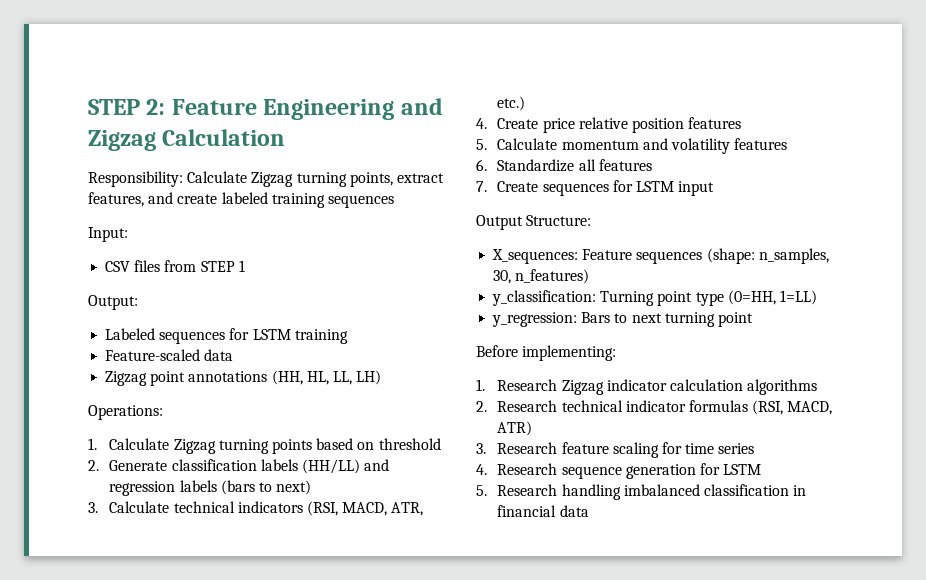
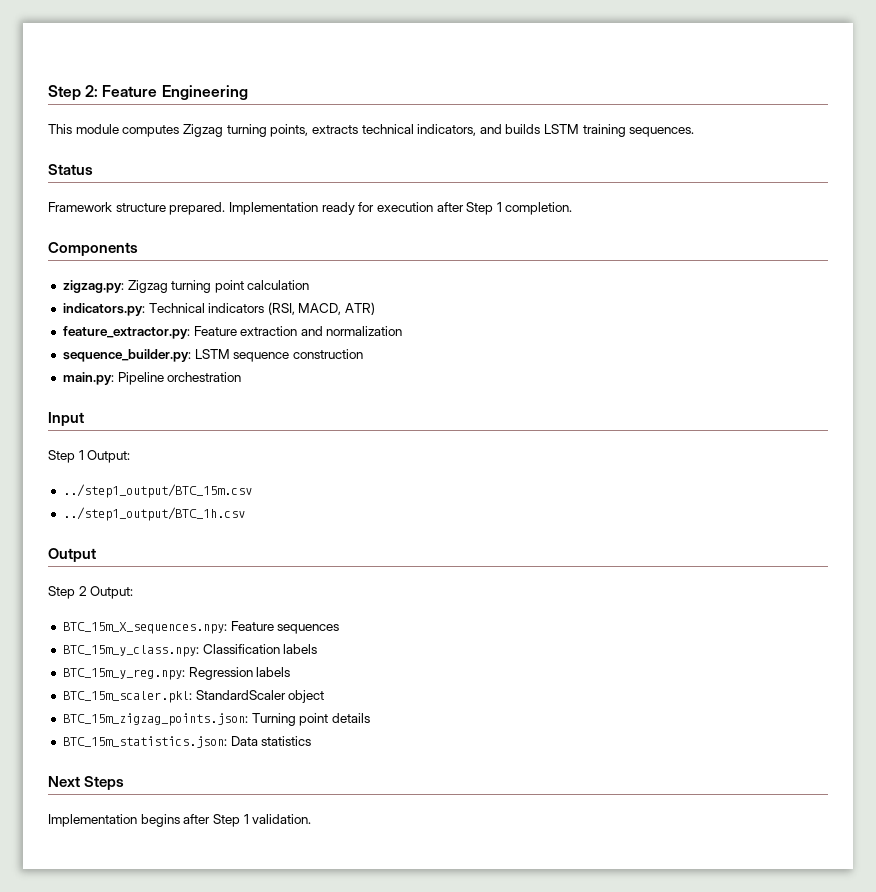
[88,99,140,115] STEP -> [48,85,81,101] Step
[400,98,443,115] [88,129,286,151] [88,171,444,187] [88,192,394,208] [88,227,128,242] [105,260,245,272] [88,295,138,310] [105,328,348,344] [105,349,234,361] [105,370,382,386] [88,405,163,420] [88,438,441,454] [88,459,390,474] [109,480,312,496] [88,501,424,516] [497,96,526,111] [476,117,742,133] [476,138,788,154] [476,159,652,172] [476,180,715,196] [476,215,592,230] [492,248,829,264] [493,269,590,284] [492,290,817,306] [492,312,753,327] [476,345,617,361] [476,379,818,395] [476,400,833,415] [497,421,533,436] [476,442,755,458] [476,463,762,479] [476,484,807,500] [497,505,589,517] and Zigzag Calculation // Responsibility: Calculate Zigzag turning points, extract features, and create labeled training sequences // Input: // CSV files from STEP 1 // Output: // Labeled sequences for LSTM training // Feature-scaled data // Zigzag point annotations (HH, HL, LL, LH) // Operations: // 1. Calculate Zigzag turning points based on threshold // 2. Generate classification labels (HH/LL) and regression labels (bars to next) // 3. Calculate technical indicators (RSI, MACD, ATR, etc.) // 4. Create price relative position features // 5. Calculate momentum and volatility features // 6. Standardize all features // 7. Create sequences for LSTM input // Output Structure: // X_sequences: Feature sequences (shape: n_samples, 30, n_features) // y_classification: Turning point type (0=HH, 1=LL) // y_regression: Bars to next turning point // Before implementing: // 1. Research Zigzag indicator calculation algorithms // 2. Research technical indicator formulas (RSI, MACD, ATR) // 3. Research feature scaling for time series // 4. Research sequence generation for LSTM // 5. Research handling imbalanced classification in financial data -> [48,124,695,137] [48,164,93,175] [48,202,573,215] [48,242,138,256] [62,280,310,293] [62,302,376,316] [62,326,403,339] [62,349,363,362] [62,372,242,385] [48,412,84,426] [48,450,131,463] [62,484,252,498] [62,507,245,521] [48,548,96,562] [48,586,134,599] [62,621,340,634] [62,644,318,657] [62,667,291,680] [62,690,325,703] [62,713,370,726] [62,736,312,748] [48,776,125,790] [48,814,312,827] // This module computes Zigzag turning points, extracts technical indicators, and builds LSTM training sequences. // Status // Framework structure prepared. Implementation ready for execution after Step 1 completion. // Components // zigzag.py: Zigzag turning point calculation // indicators.py: Technical indicators (RSI, MACD, ATR) // feature_extractor.py: Feature extraction and normalization // sequence_builder.py: LSTM sequence construction // main.py: Pipeline orchestration // Input // Step 1 Output: // ../step1_output/BTC_15m.csv // ../step1_output/BTC_1h.csv // Output // Step 2 Output: // BTC_15m_X_sequences.npy: Feature sequences // BTC_15m_y_class.npy: Classification labels // BTC_15m_y_reg.npy: Regression labels // BTC_15m_scaler.pkl: StandardScaler object // BTC_15m_zigzag_points.json: Turning point details // BTC_15m_statistics.json: Data statistics // Next Steps // Implementation begins after Step 1 validation.

